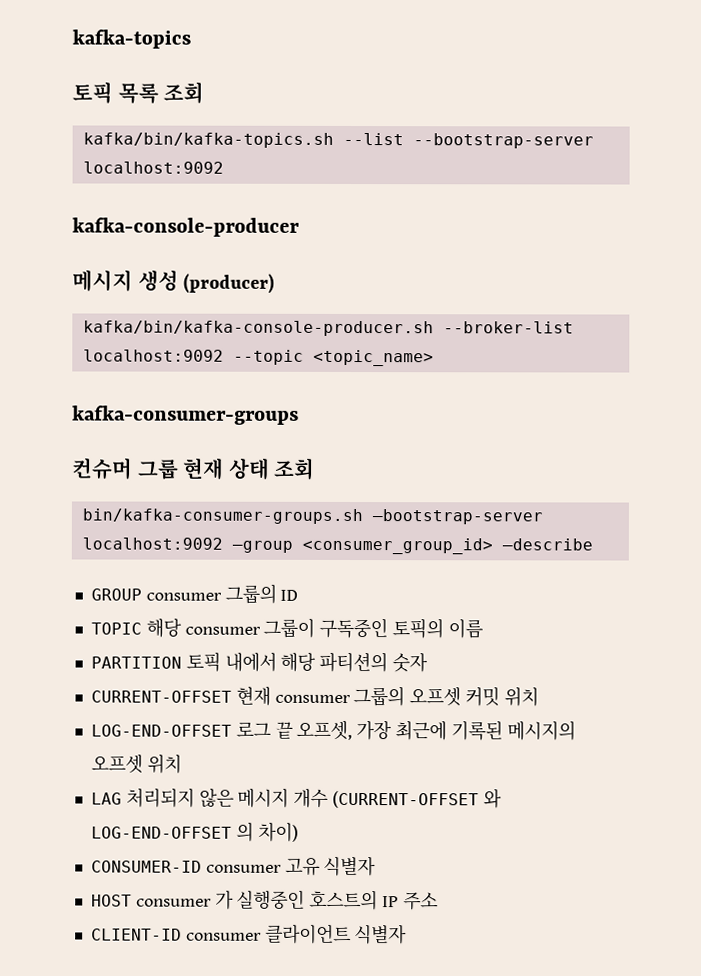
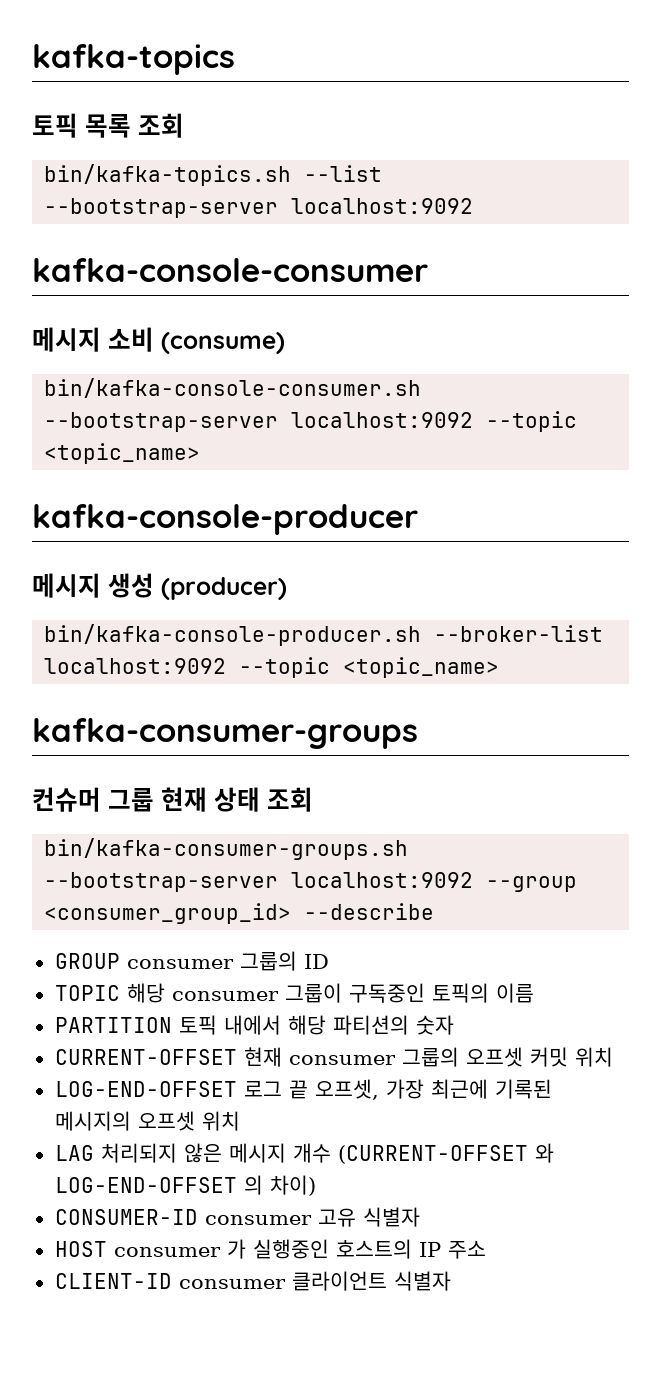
[82,132,334,148] kafka/bin/kafka-topics.sh -> [44,164,292,186] bin/kafka-topics.sh
(224, 167) none -> [32,258,428,282] [32,327,285,354] [44,378,422,398] [44,411,578,432] [44,443,201,464] // kafka-console-consumer // 메시지 소비 (consume) // bin/kafka-console-consumer.sh --bootstrap-server localhost:9092 --topic <topic_name>
[82,320,434,337] kafka/bin/kafka-console-producer.sh -> [44,624,422,646] bin/kafka-console-producer.sh
[371,509,543,525] [81,537,593,555] —bootstrap-server localhost:9092 —group <consumer_group_id> —describe -> [44,872,578,892] [44,903,435,924] --bootstrap-server localhost:9092 --group <consumer_group_id> --describe

